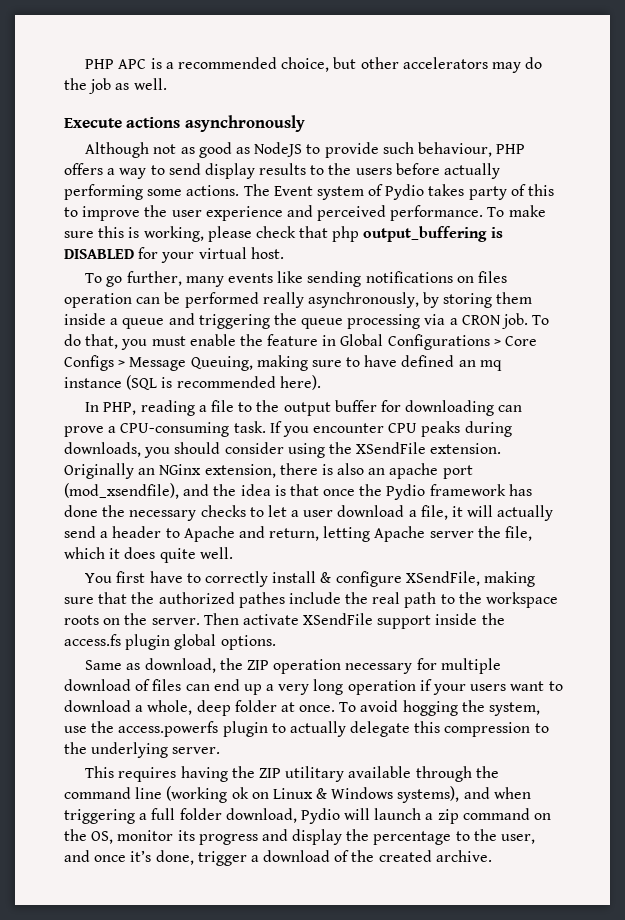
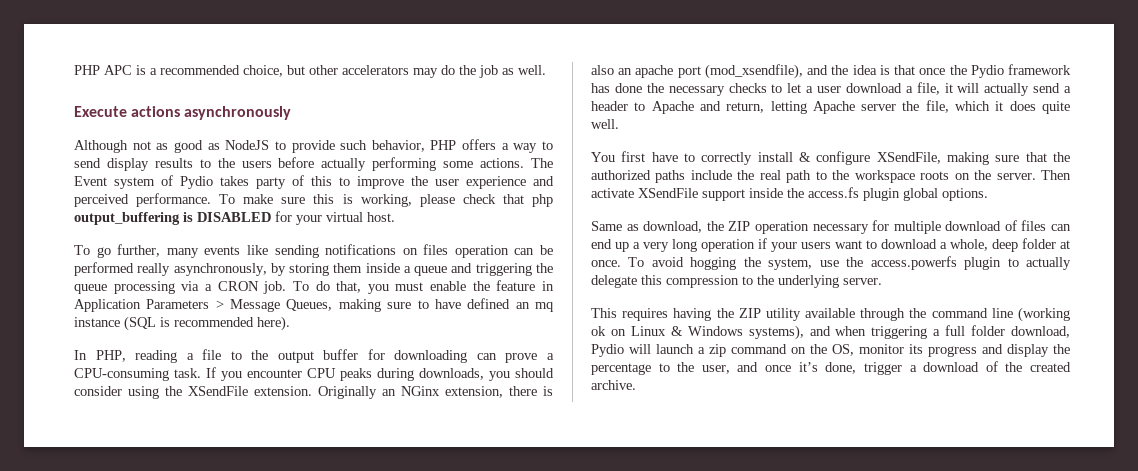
[417,142,492,157] behaviour, -> [371,140,425,152] behavior,
[340,334,538,350] [64,355,114,371] Global Configurations > Core Configs -> [74,299,210,312] Application Parameters
[190,356,253,371] Queuing, -> [286,299,333,311] Queues,
[238,592,285,608] pathes -> [655,170,686,183] paths
[285,766,345,782] utilitary -> [765,308,801,321] utility

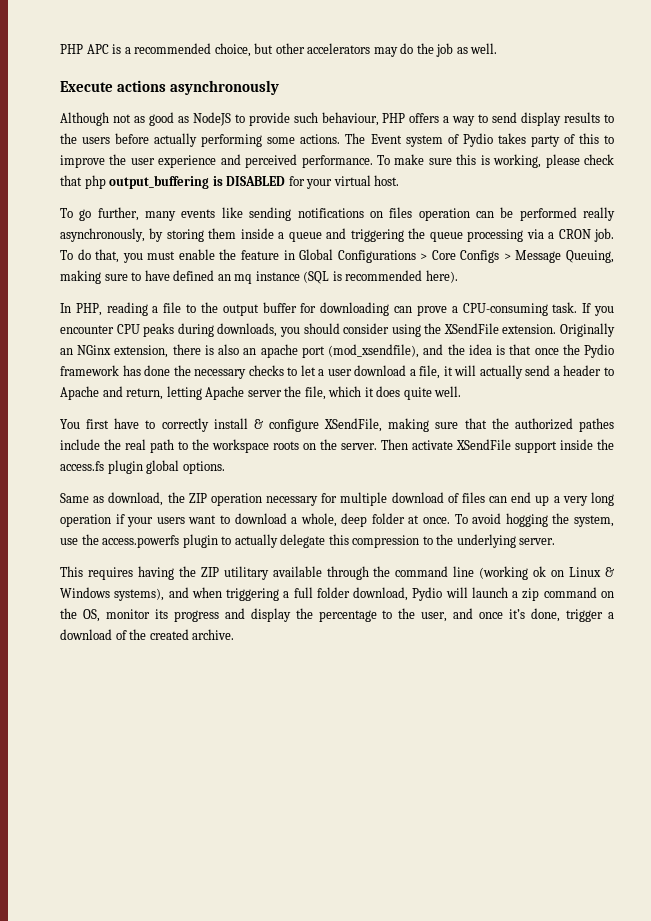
[371,140,425,152] behavior, -> [321,112,379,126] behaviour,
[74,299,210,312] Application Parameters -> [299,249,500,263] Global Configurations > Core Configs
[286,299,333,311] Queues, -> [566,250,614,263] Queuing,
[655,170,686,183] paths -> [579,418,615,432] pathes
[765,308,801,321] utility -> [223,566,269,580] utilitary

